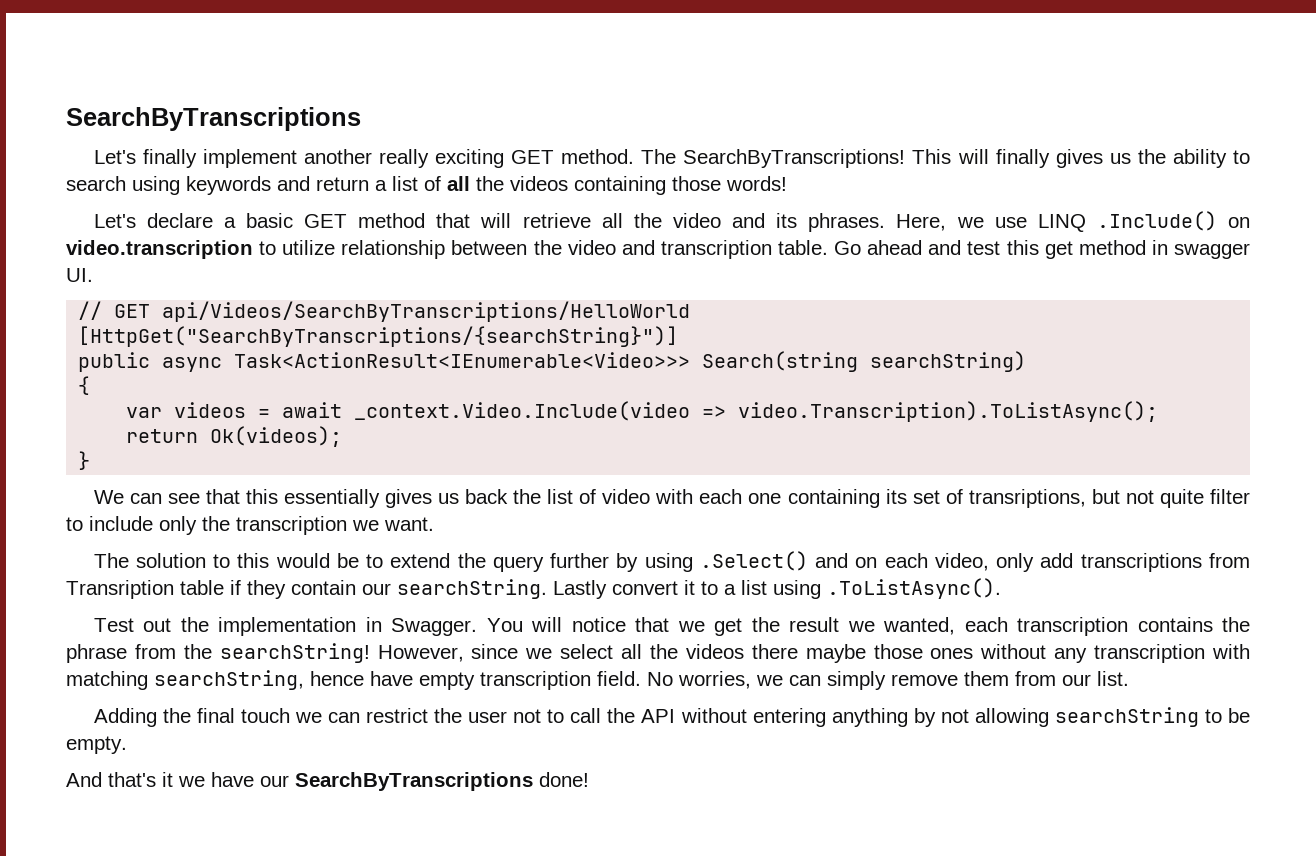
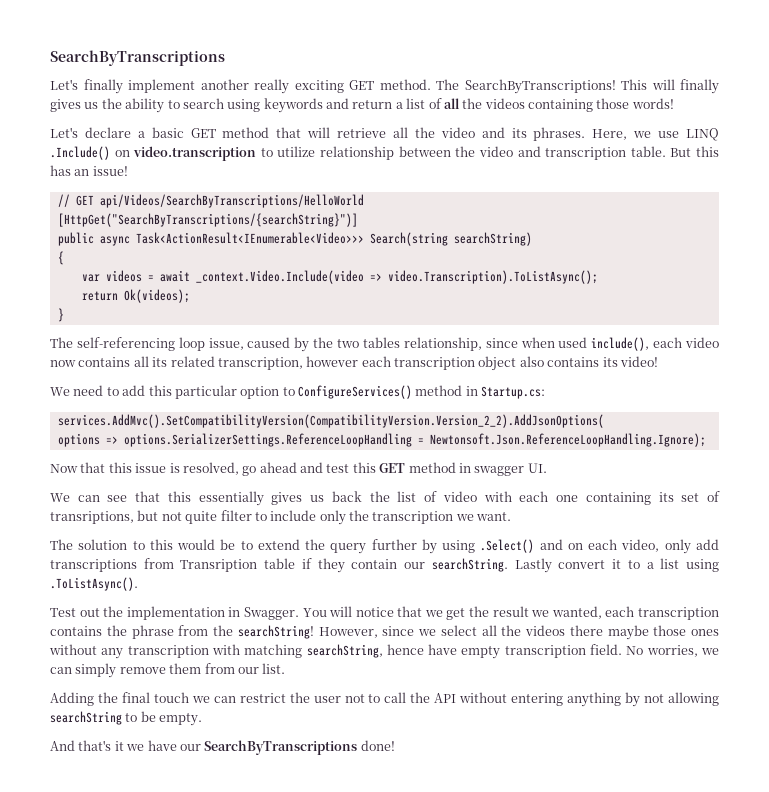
[834,240,1250,259] [66,268,93,282] Go ahead and test this get method in swagger UI. -> [670,146,720,157] [50,165,128,176] But this has an issue!
(91, 460) none -> [50,337,720,352] [50,356,658,371] [50,385,546,399] [57,414,604,428] [57,433,706,447] [50,462,547,476] // The self-referencing loop issue, caused by the two tables relationship, since when used include(), each video now contains all its related transcription, however each transcription object also contains its video! // We need to add this particular option to ConfigureServices() method in Startup.cs: // services.AddMvc().SetCompatibilityVersion(CompatibilityVersion.Version_2_2).AddJsonOptions( // options => options.SerializerSettings.ReferenceLoopHandling = Newtonsoft.Json.ReferenceLoopHandling.Ignore); // Now that this issue is resolved, go ahead and test this GET method in swagger UI.

